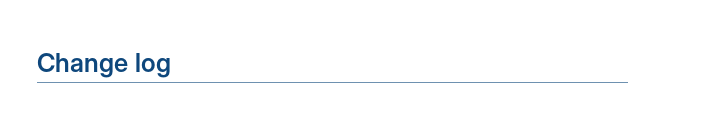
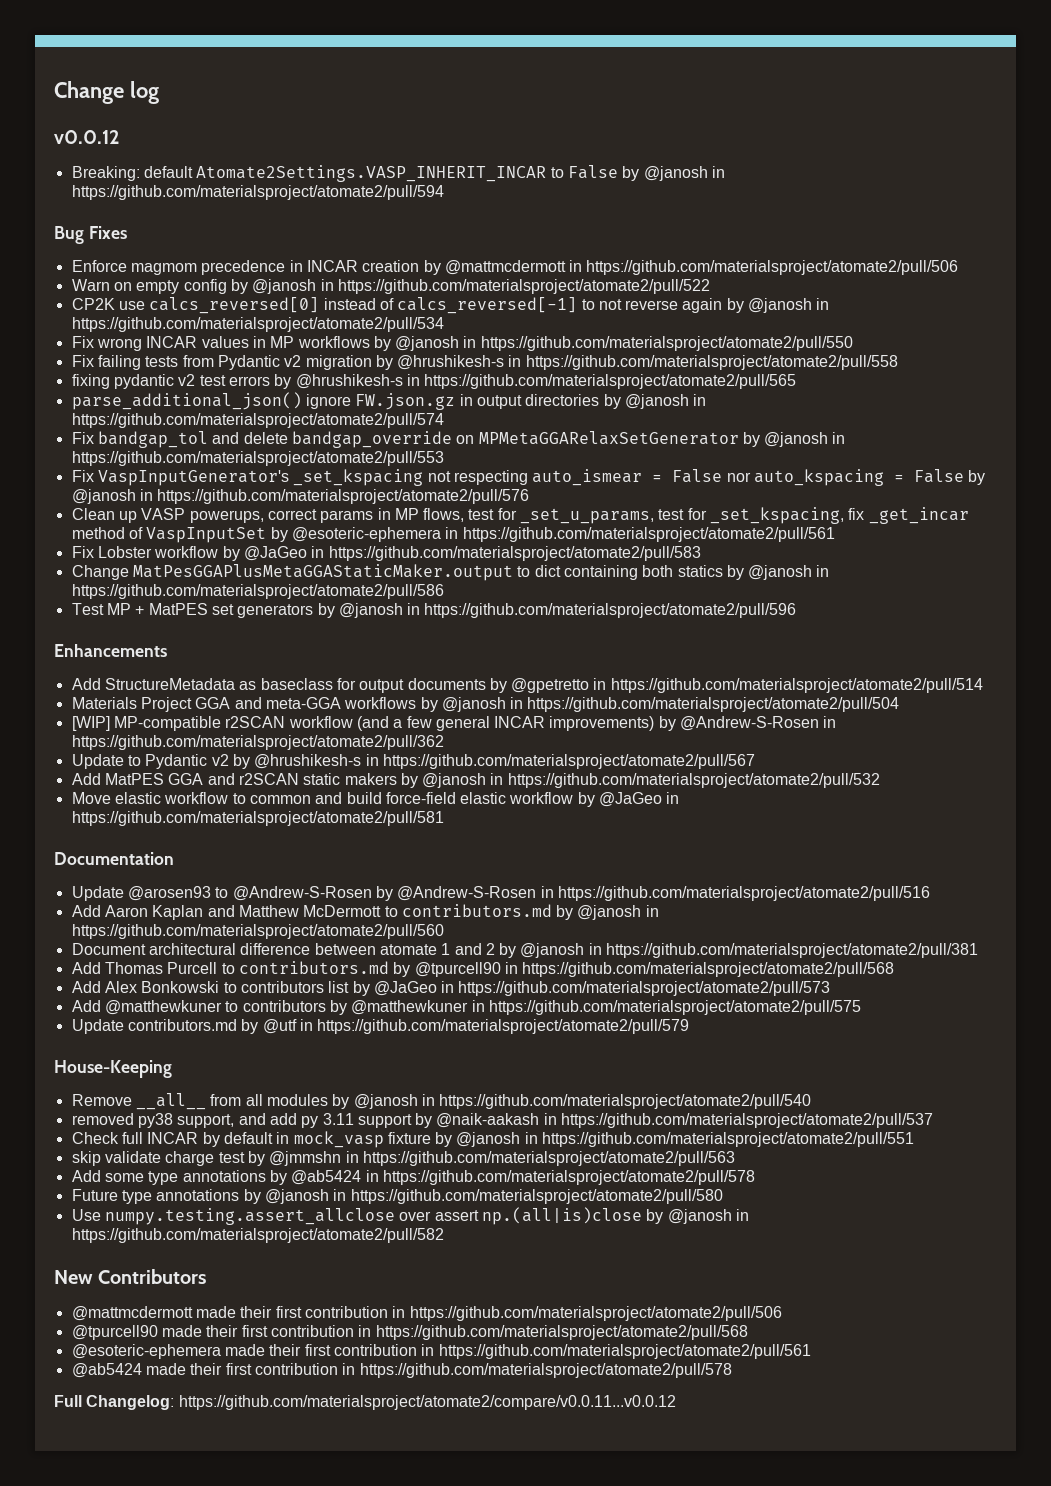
(171, 65) none -> [54,130,120,144] [71,165,725,182] [71,185,444,200] [54,226,127,244] [71,260,959,275] [71,279,710,294] [71,297,830,314] [71,317,444,332] [71,336,853,351] [71,355,898,370] [71,374,797,389] [71,392,707,410] [71,413,444,428] [71,431,846,448] [71,451,444,466] [71,469,986,486] [71,489,530,504] [71,507,969,524] [71,527,835,543] [71,546,701,561] [71,564,830,581] [71,584,444,599] [71,603,797,618] [54,644,167,657] [71,678,983,693] [71,697,900,712] [71,716,837,731] [71,735,444,750] [71,754,755,769] [71,773,880,788] [71,792,680,807] [71,811,444,826] [54,852,174,865] [71,886,930,901] [71,904,659,920] [71,924,444,939] [71,943,979,958] [71,961,895,977] [71,981,831,996] [71,1000,861,1015] [71,1019,690,1034] [54,1060,172,1078] [71,1093,812,1110] [71,1113,934,1128] [71,1131,915,1148] [71,1151,735,1166] [71,1170,755,1185] [71,1189,723,1204] [71,1207,749,1225] [71,1228,444,1243] [54,1269,207,1284] [71,1306,782,1321] [71,1325,748,1340] [71,1344,811,1359] [71,1363,732,1378] [54,1395,676,1410] // v0.0.12 // Breaking: default Atomate2Settings.VASP_INHERIT_INCAR to False by @janosh in https://github.com/materialsproject/atomate2/pull/594 // Bug Fixes // Enforce magmom precedence in INCAR creation by @mattmcdermott in https://github.com/materialsproject/atomate2/pull/506 // Warn on empty config by @janosh in https://github.com/materialsproject/atomate2/pull/522 // CP2K use calcs_reversed[0] instead of calcs_reversed[-1] to not reverse again by @janosh in https://github.com/materialsproject/atomate2/pull/534 // Fix wrong INCAR values in MP workflows by @janosh in https://github.com/materialsproject/atomate2/pull/550 // Fix failing tests from Pydantic v2 migration by @hrushikesh-s in https://github.com/materialsproject/atomate2/pull/558 // fixing pydantic v2 test errors by @hrushikesh-s in https://github.com/materialsproject/atomate2/pull/565 // parse_additional_json() ignore FW.json.gz in output directories by @janosh in https://github.com/materialsproject/atomate2/pull/574 // Fix bandgap_tol and delete bandgap_override on MPMetaGGARelaxSetGenerator by @janosh in https://github.com/materialsproject/atomate2/pull/553 // Fix VaspInputGenerator's _set_kspacing not respecting auto_ismear = False nor auto_kspacing = False by @janosh in https://github.com/materialsproject/atomate2/pull/576 // Clean up VASP powerups, correct params in MP flows, test for _set_u_params, test for _set_kspacing, fix _get_incar method of VaspInputSet by @esoteric-ephemera in https://github.com/materialsproject/atomate2/pull/561 // Fix Lobster workflow by @JaGeo in https://github.com/materialsproject/atomate2/pull/583 // Change MatPesGGAPlusMetaGGAStaticMaker.output to dict containing both statics by @janosh in https://github.com/materialsproject/atomate2/pull/586 // Test MP + MatPES set generators by @janosh in https://github.com/materialsproject/atomate2/pull/596 // Enhancements // Add StructureMetadata as baseclass for output documents by @gpetretto in https://github.com/materialsproject/atomate2/pull/514 // Materials Project GGA and meta-GGA workflows by @janosh in https://github.com/materialsproject/atomate2/pull/504 // [WIP] MP-compatible r2SCAN workflow (and a few general INCAR improvements) by @Andrew-S-Rosen in https://github.com/materialsproject/atomate2/pull/362 // Update to Pydantic v2 by @hrushikesh-s in https://github.com/materialsproject/atomate2/pull/567 // Add MatPES GGA and r2SCAN static makers by @janosh in https://github.com/materialsproject/atomate2/pull/532 // Move elastic workflow to common and build force-field elastic workflow by @JaGeo in https://github.com/materialsproject/atomate2/pull/581 // Documentation // Update @arosen93 to @Andrew-S-Rosen by @Andrew-S-Rosen in https://github.com/materialsproject/atomate2/pull/516 // Add Aaron Kaplan and Matthew McDermott to contributors.md by @janosh in https://github.com/materialsproject/atomate2/pull/560 // Document architectural difference between atomate 1 and 2 by @janosh in https://github.com/materialsproject/atomate2/pull/381 // Add Thomas Purcell to contributors.md by @tpurcell90 in https://github.com/materialsproject/atomate2/pull/568 // Add Alex Bonkowski to contributors list by @JaGeo in https://github.com/materialsproject/atomate2/pull/573 // Add @matthewkuner to contributors by @matthewkuner in https://github.com/materialsproject/atomate2/pull/575 // Update contributors.md by @utf in https://github.com/materialsproject/atomate2/pull/579 // House-Keeping // Remove __all__ from all modules by @janosh in https://github.com/materialsproject/atomate2/pull/540 // removed py38 support, and add py 3.11 support by @naik-aakash in https://github.com/materialsproject/atomate2/pull/537 // Check full INCAR by default in mock_vasp fixture by @janosh in https://github.com/materialsproject/atomate2/pull/551 // skip validate charge test by @jmmshn in https://github.com/materialsproject/atomate2/pull/563 // Add some type annotations by @ab5424 in https://github.com/materialsproject/atomate2/pull/578 // Future type annotations by @janosh in https://github.com/materialsproject/atomate2/pull/580 // Use numpy.testing.assert_allclose over assert np.(all|is)close by @janosh in https://github.com/materialsproject/atomate2/pull/582 // New Contributors // @mattmcdermott made their first contribution in https://github.com/materialsproject/atomate2/pull/506 // @tpurcell90 made their first contribution in https://github.com/materialsproject/atomate2/pull/568 // @esoteric-ephemera made their first contribution in https://github.com/materialsproject/atomate2/pull/561 // @ab5424 made their first contribution in https://github.com/materialsproject/atomate2/pull/578 // Full Changelog: https://github.com/materialsproject/atomate2/compare/v0.0.11...v0.0.12

